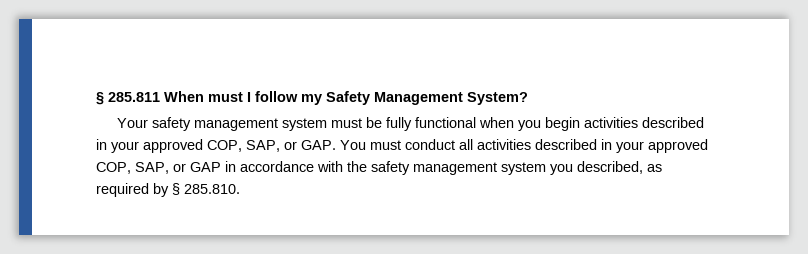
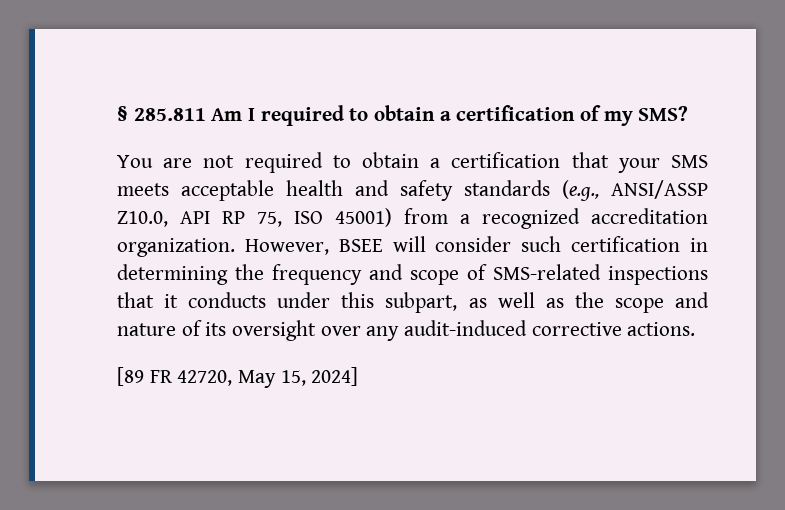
[164,91,528,105] [116,117,704,131] [96,139,708,153] [96,161,662,175] [96,183,240,197] When must I follow my Safety Management System? // Your safety management system must be fully functional when you begin activities described in your approved COP, SAP, or GAP. You must conduct all activities described in your approved COP, SAP, or GAP in accordance with the safety management system you described, as required by § 285.810. -> [211,105,689,126] [117,152,708,173] [117,180,708,201] [117,208,708,229] [117,236,708,257] [117,264,708,285] [117,292,709,313] [117,320,696,341] [117,367,359,388] Am I required to obtain a certification of my SMS? // You are not required to obtain a certification that your SMS meets acceptable health and safety standards (e.g., ANSI/ASSP Z10.0, API RP 75, ISO 45001) from a recognized accreditation organization. However, BSEE will consider such certification in determining the frequency and scope of SMS-related inspections that it conducts under this subpart, as well as the scope and nature of its oversight over any audit-induced corrective actions. // [89 FR 42720, May 15, 2024]

